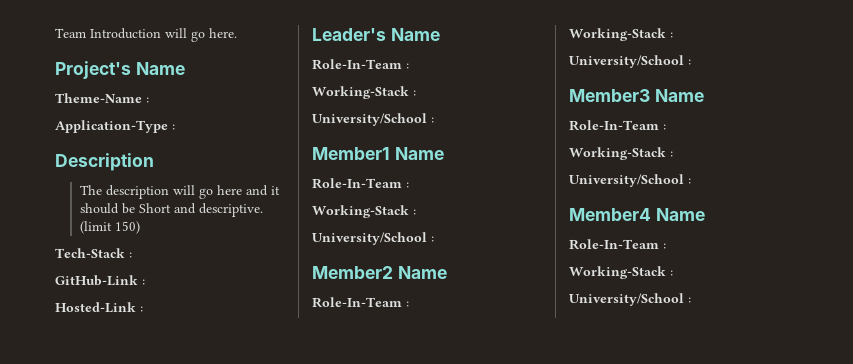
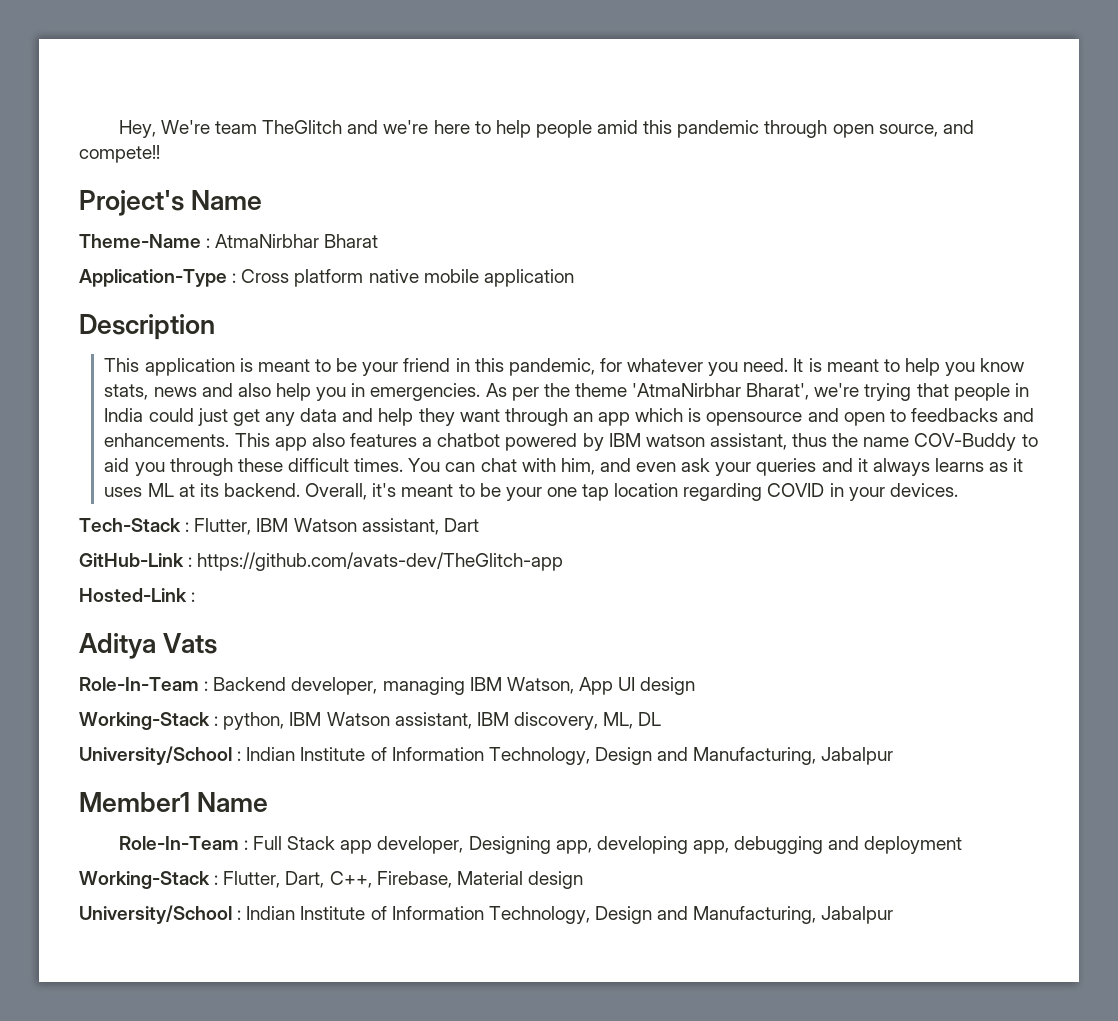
[55,28,237,42] Team Introduction will go here. -> [118,120,974,138] [79,145,160,163] Hey, We're team TheGlitch and we're here to help people amid this pandemic through open source, and compete!!
(149, 100) none -> [215,234,379,248] AtmaNirbhar Bharat
[55,153,154,171] [79,185,280,199] [79,203,263,217] [79,221,140,234] [55,248,132,258] // Description // The description will go here and it should be Short and descriptive. (limit 150) // Tech-Stack : -> [241,269,574,287] [79,314,215,340] [104,358,1025,376] [104,383,1029,401] [104,408,1035,426] [104,433,1038,451] [104,458,1024,476] [104,483,958,501] [79,518,479,535] Cross platform native mobile application // Description // This application is meant to be your friend in this pandemic, for whatever you need. It is meant to help you know stats, news and also help you in emergencies. As per the theme 'AtmaNirbhar Bharat', we're trying that people in India could just get any data and help they want through an app which is opensource and open to feedbacks and enhancements. This app also features a chatbot powered by IBM watson assistant, thus the name COV-Buddy to aid you through these difficult times. You can chat with him, and even ask your queries and it always learns as it uses ML at its backend. Overall, it's meant to be your one tap location regarding COVID in your devices. // Tech-Stack : Flutter, IBM Watson assistant, Dart
(145, 282) none -> [197,552,564,571] https://github.com/avats-dev/TheGlitch-app
[312,28,440,41] [312,59,409,70] [312,86,416,99] [312,113,434,126] [312,147,444,160] [312,178,409,189] [312,205,416,218] [312,232,434,245] [312,266,447,279] [312,297,409,308] [569,28,673,41] [569,55,691,68] [569,89,704,102] [569,120,666,131] [569,147,673,160] [569,174,691,187] [569,208,705,221] [569,239,666,250] [569,266,673,279] [569,293,691,306] Leader's Name // Role-In-Team : // Working-Stack : // University/School : // Member1 Name // Role-In-Team : // Working-Stack : // University/School : // Member2 Name // Role-In-Team : // Working-Stack : // University/School : // Member3 Name // Role-In-Team : // Working-Stack : // University/School : // Member4 Name // Role-In-Team : // Working-Stack : // University/School : -> [79,633,218,659] [79,677,696,695] [79,712,662,730] [79,746,894,765] [79,792,269,812] [118,836,963,854] [79,871,583,889] [79,905,894,924] Aditya Vats // Role-In-Team : Backend developer, managing IBM Watson, App UI design // Working-Stack : python, IBM Watson assistant, IBM discovery, ML, DL // University/School : Indian Institute of Information Technology, Design and Manufacturing, Jabalpur // Member1 Name // Role-In-Team : Full Stack app developer, Designing app, developing app, debugging and deployment // Working-Stack : Flutter, Dart, C++, Firebase, Material design // University/School : Indian Institute of Information Technology, Design and Manufacturing, Jabalpur

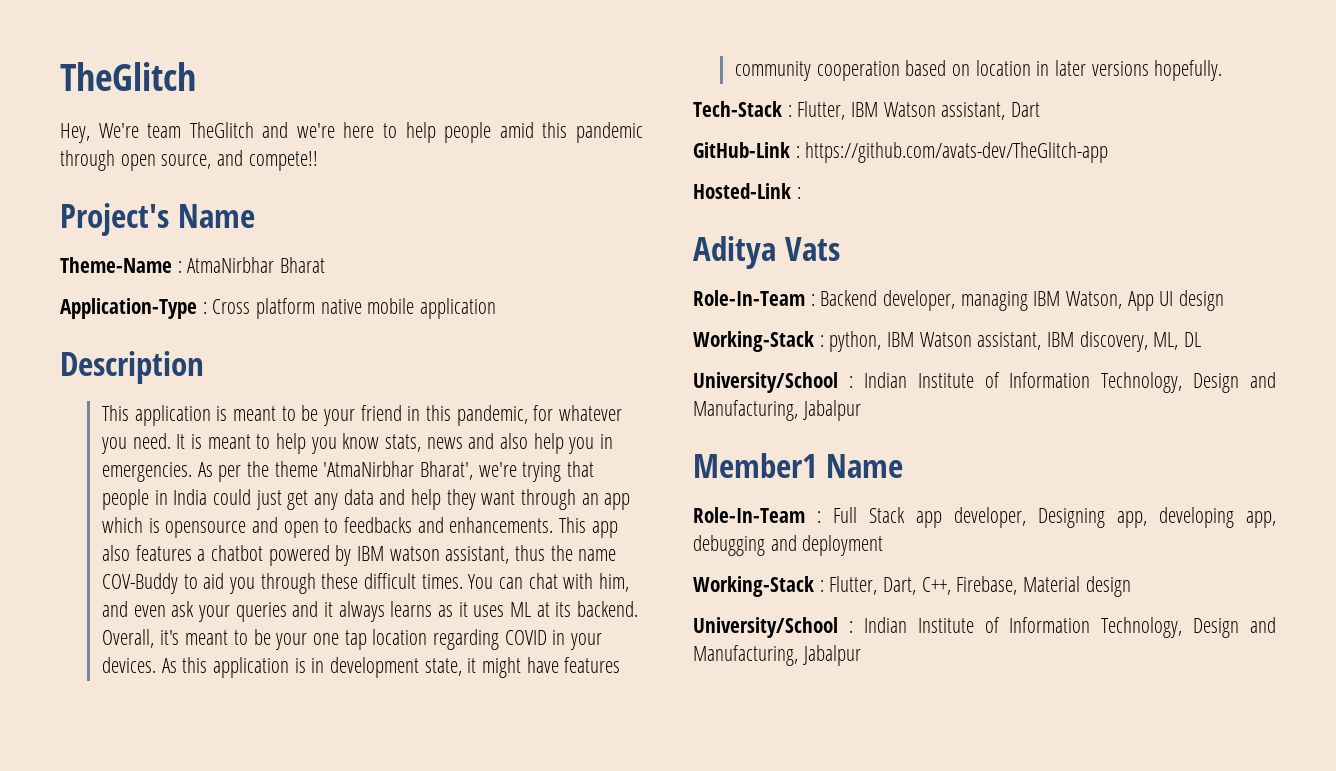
(118, 129) none -> [60,62,196,91] TheGlitch //
(958, 490) none -> [161,657,621,678] [734,60,1223,81] As this application is in development state, it might have features community cooperation based on location in later versions hopefully.

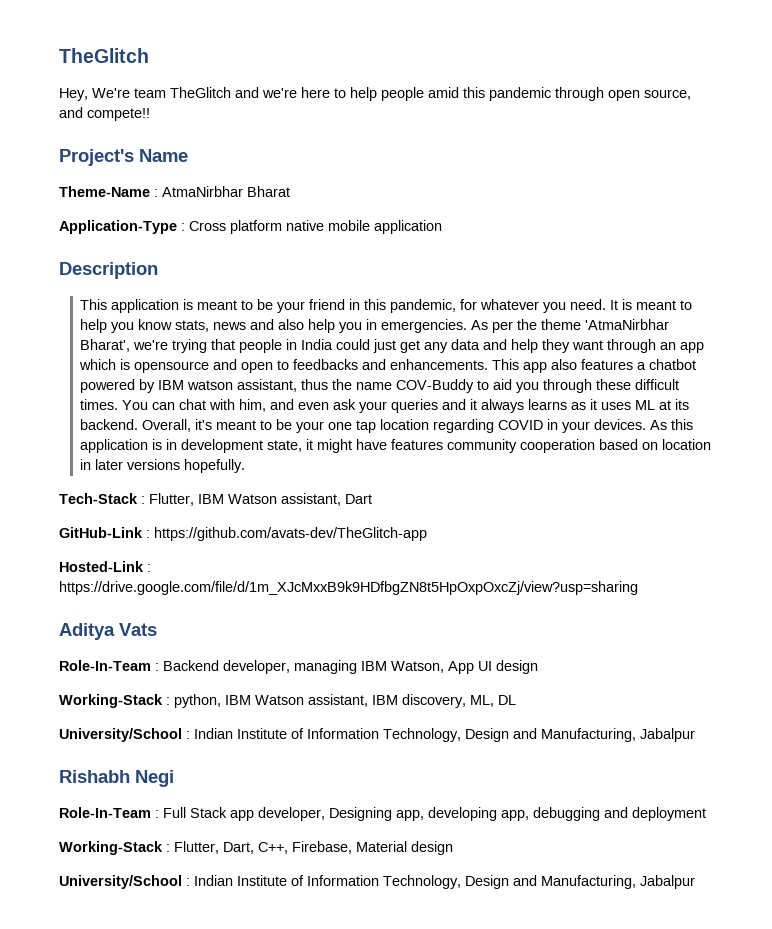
(801, 193) none -> [59,581,638,595] https://drive.google.com/file/d/1m_XJcMxxB9k9HDfbgZN8t5HpOxpOxcZj/view?usp=sharing
[693,453,903,478] Member1 Name -> [59,770,174,787] Rishabh Negi

